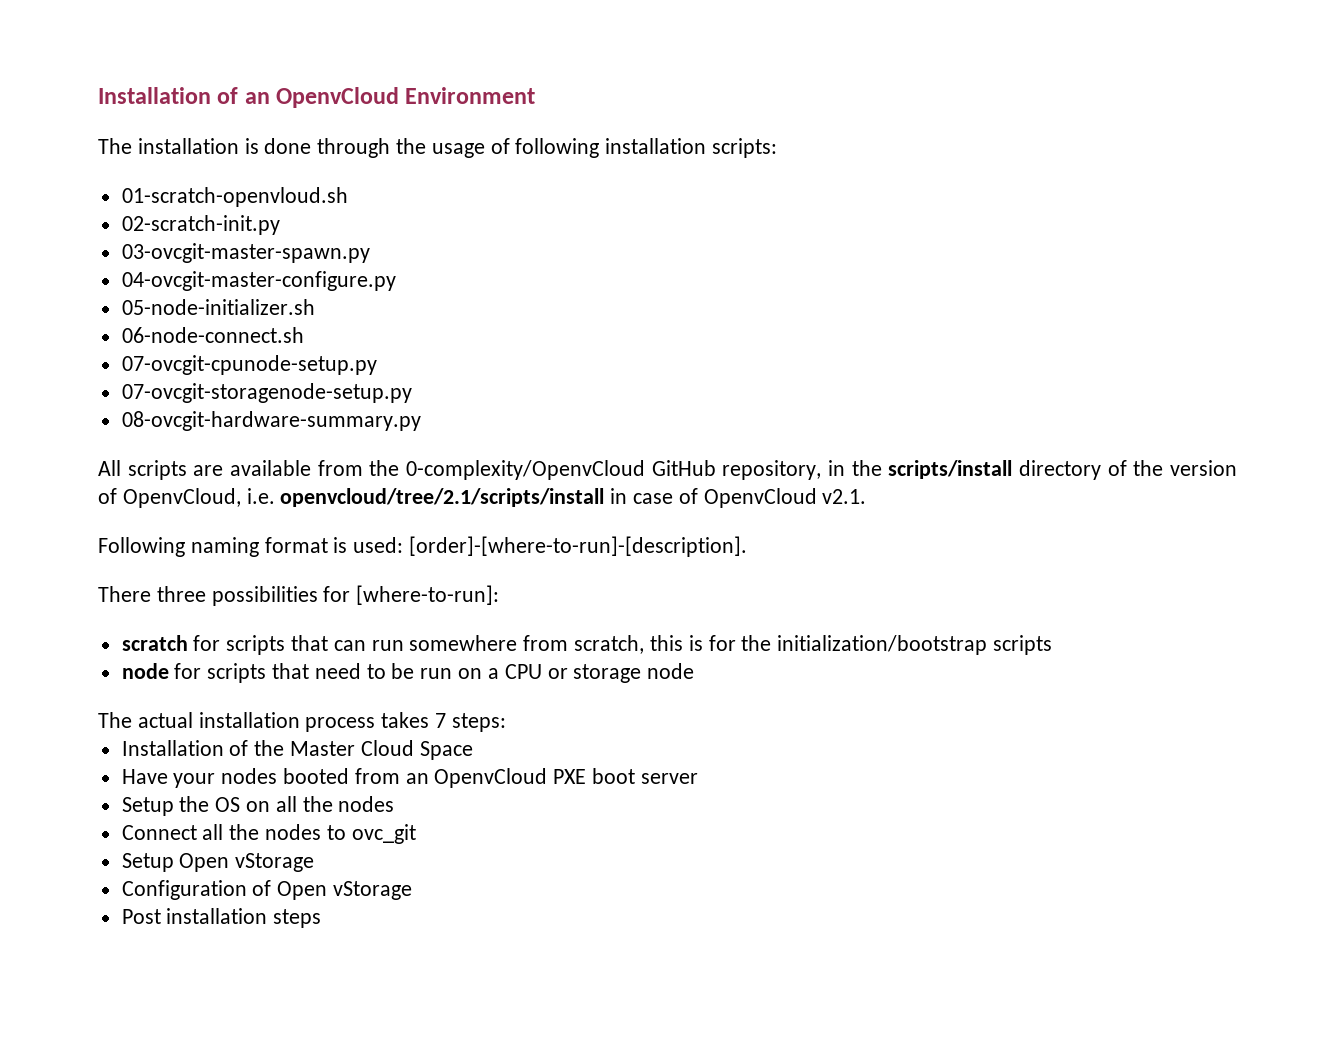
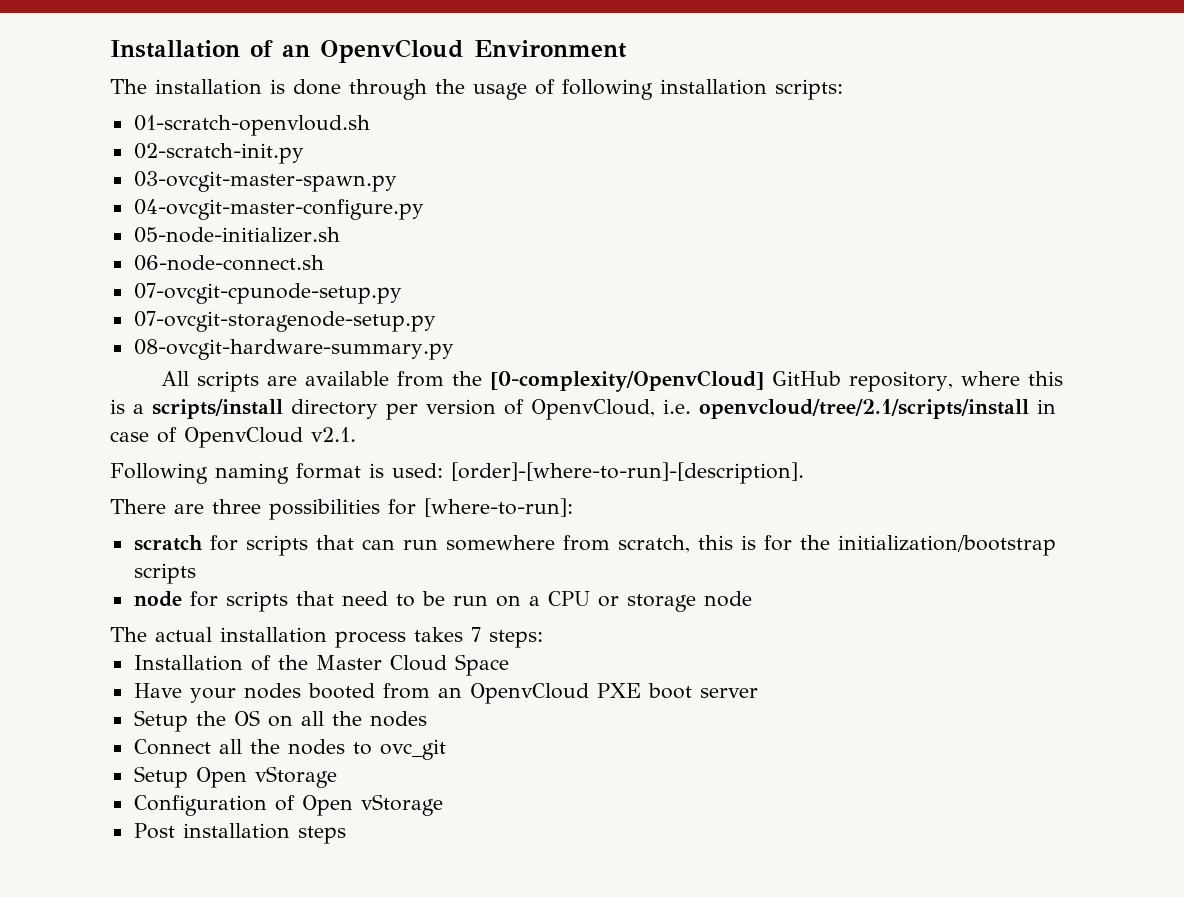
[406,460,645,480] 0-complexity/OpenvCloud -> [490,370,765,392] [0-complexity/OpenvCloud]
[827,460,1164,480] in the scripts/install directory of the -> [961,371,1064,386] [110,399,418,420] where this is a scripts/install directory per
(151, 594) none -> [174,504,204,514] are

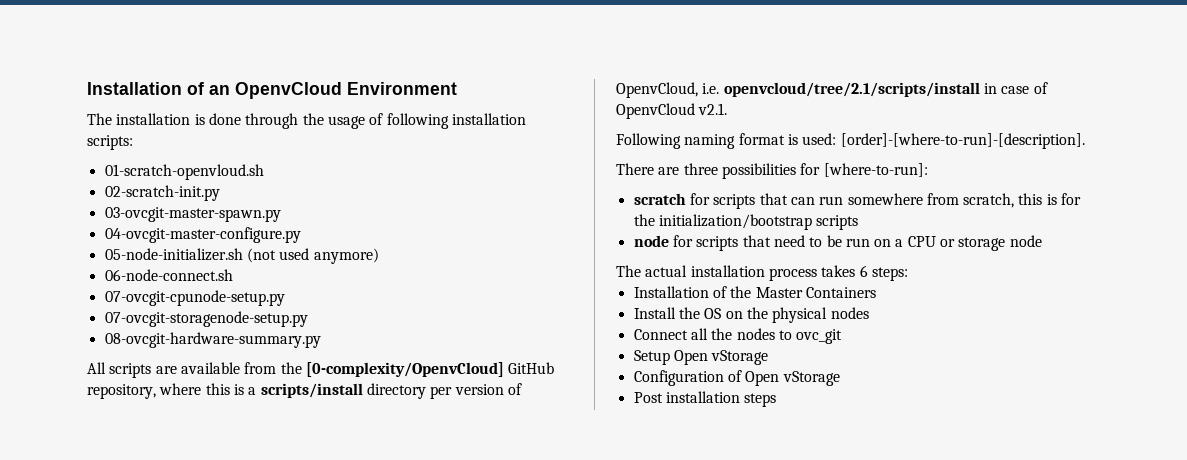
(340, 235) none -> [246,248,379,264] (not used anymore)
[471,627,481,642] 7 -> [859,265,868,277] 6
[389,654,509,676] [133,683,758,704] [133,710,188,732] Cloud Space // Have your nodes booted from an OpenvCloud PXE boot server // Setup -> [805,287,876,298] [633,307,676,319] Containers // Install
[300,711,362,726] all the -> [746,307,828,323] the physical

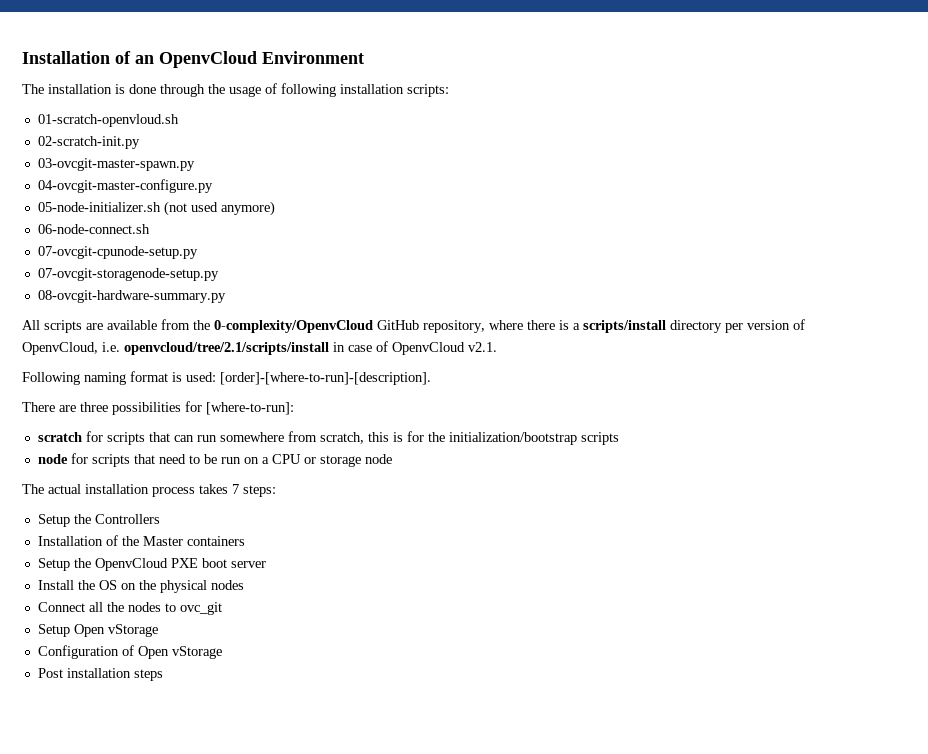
[305,362,504,377] [0-complexity/OpenvCloud] -> [214,320,373,333] 0-complexity/OpenvCloud
[205,383,230,395] this -> [527,320,555,330] there
[859,265,868,277] 6 -> [232,484,239,494] 7
(908, 274) none -> [37,514,160,527] // Setup the Controllers
[805,287,876,298] Containers -> [186,536,245,546] [37,558,266,571] containers // Setup the OpenvCloud PXE boot server

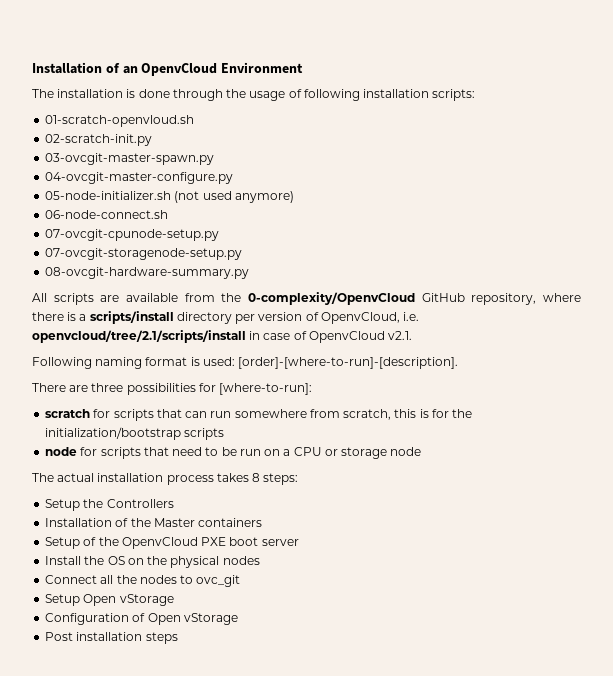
[232,484,239,494] 7 -> [252,473,261,482] 8
(70, 564) none -> [83,537,97,546] of

